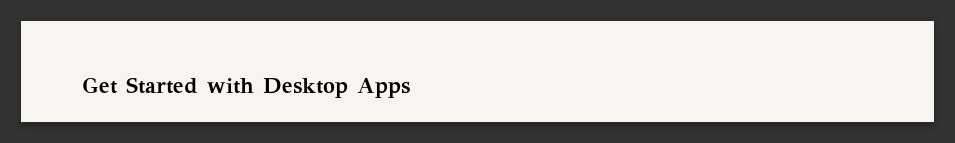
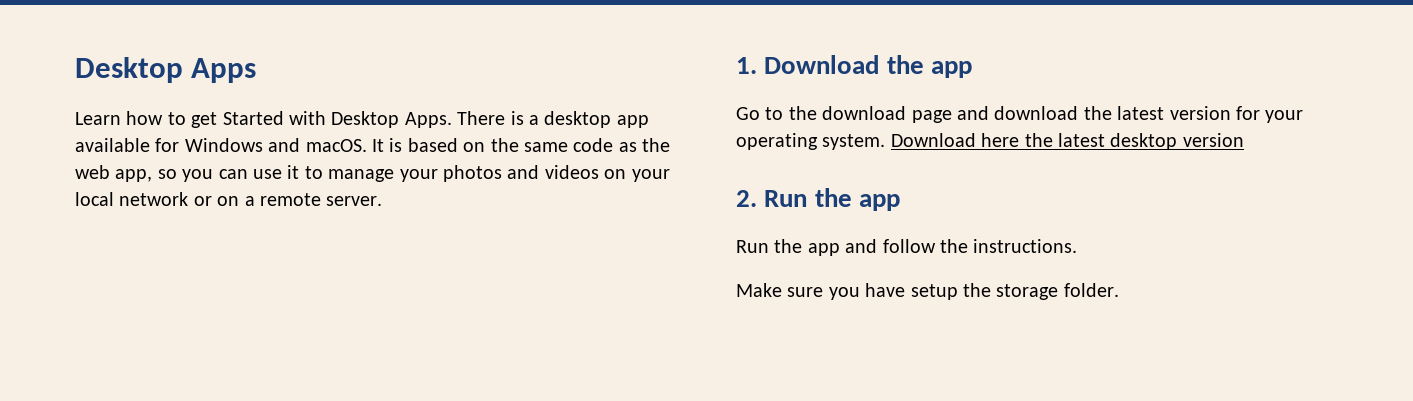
[82,77,410,98] Get Started with Desktop Apps -> [75,57,257,83] [75,111,649,128] [75,138,671,152] [75,165,670,182] [75,192,383,206] [736,55,972,78] [736,106,1304,123] [736,133,1244,150] [736,188,900,211] [736,239,1078,256] [736,283,1119,300] Desktop Apps // Learn how to get Started with Desktop Apps. There is a desktop app available for Windows and macOS. It is based on the same code as the web app, so you can use it to manage your photos and videos on your local network or on a remote server. // 1. Download the app // Go to the download page and download the latest version for your operating system. Download here the latest desktop version // 2. Run the app // Run the app and follow the instructions. // Make sure you have setup the storage folder.

